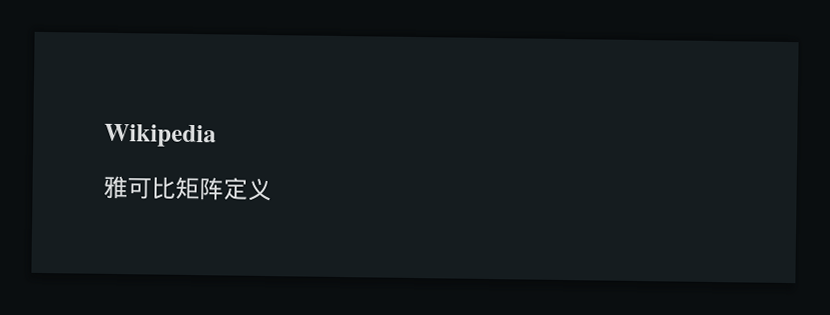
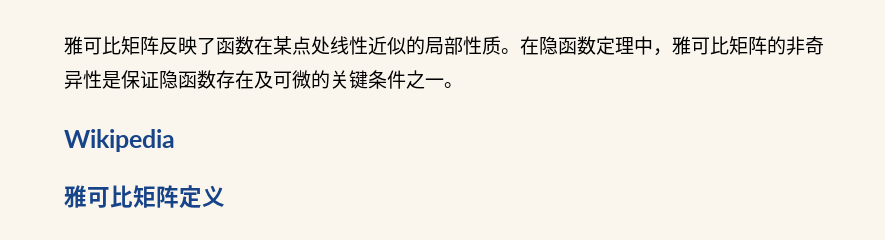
(104, 135) none -> [64,36,824,56] [64,70,463,89] 雅可比矩阵反映了函数在某点处线性近似的局部性质。在隐函数定理中，雅可比矩阵的非奇异性是保证隐函数存在及可微的关键条件之一。 //

